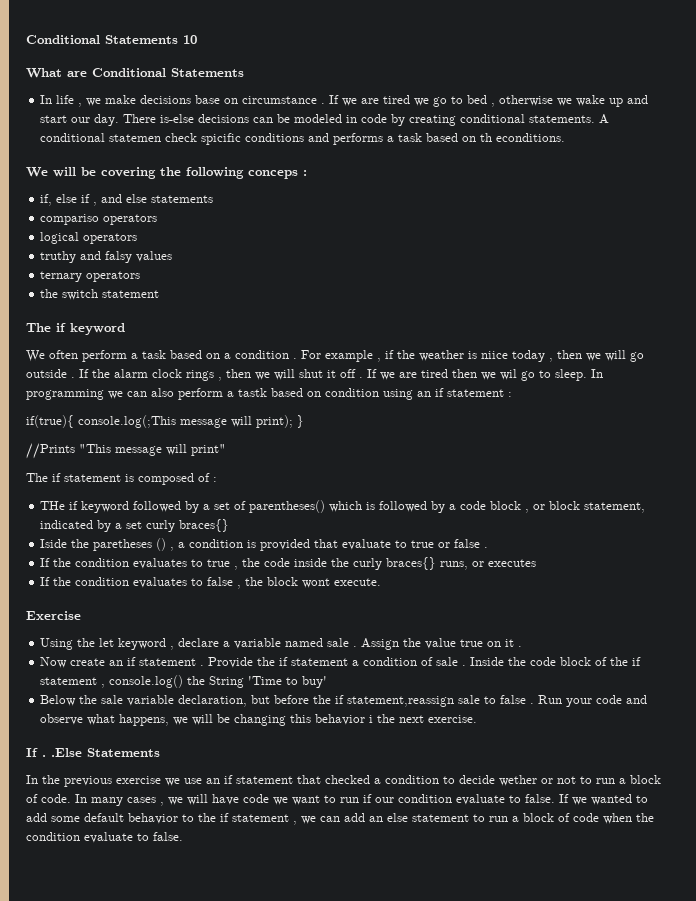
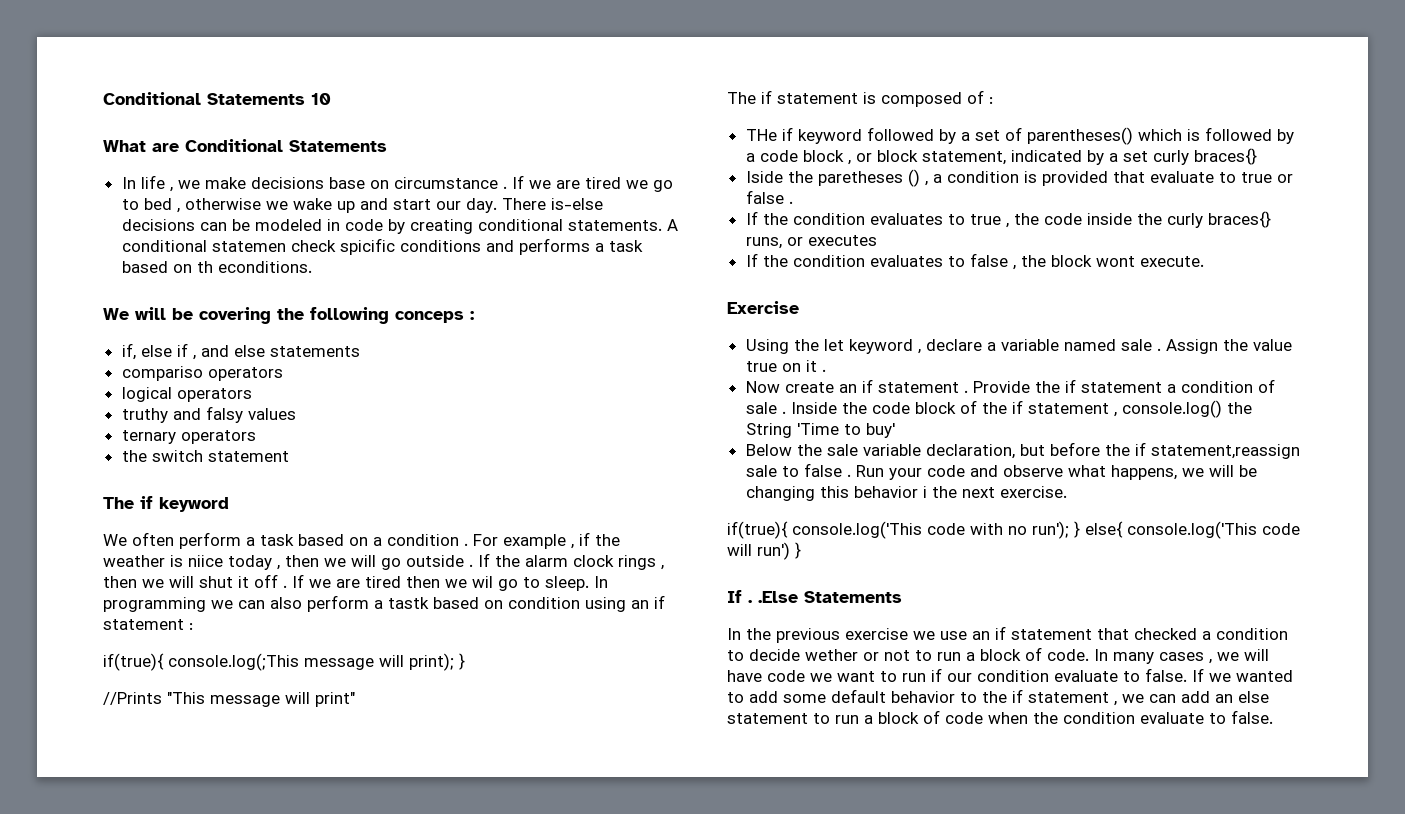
(478, 719) none -> [727,521,1300,539] [727,542,801,560] // if(true){ console.log('This code with no run'); } else{ console.log('This code will run') }

